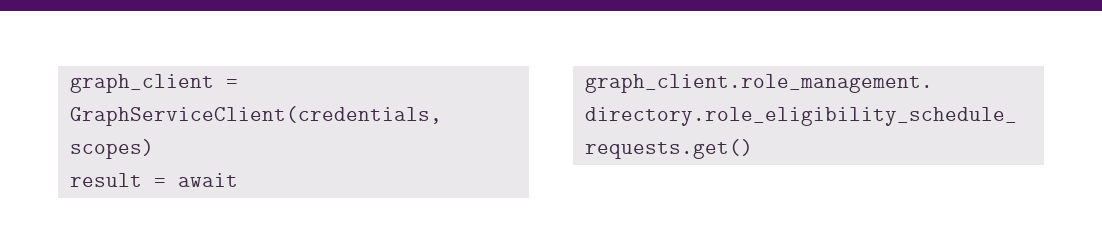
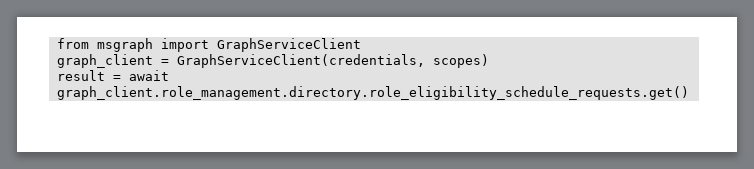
(70, 83) none -> [56,38,361,52] from msgraph import GraphServiceClient //

